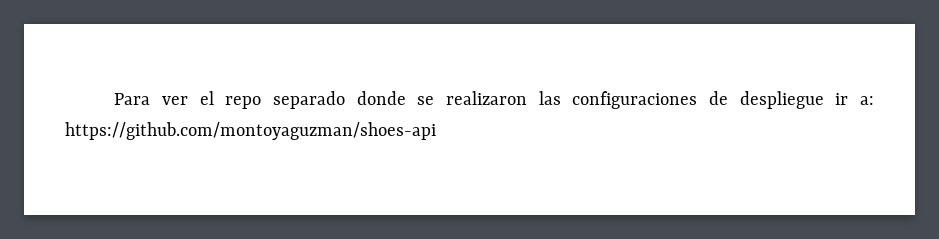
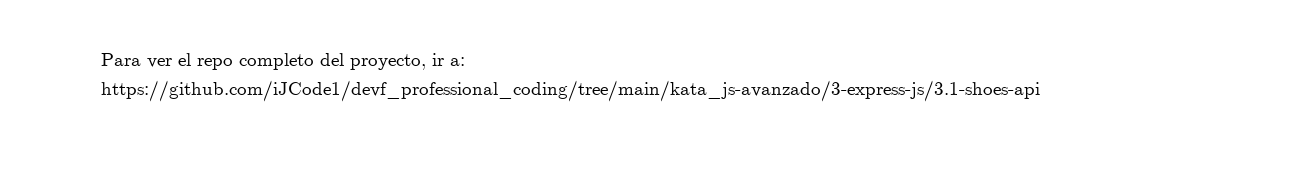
[272,91,824,109] separado donde se realizaron las configuraciones de despliegue -> [239,53,426,70] completo del proyecto,
[65,122,436,140] https://github.com/montoyaguzman/shoes-api -> [101,80,1040,102] https://github.com/iJCode1/devf_professional_coding/tree/main/kata_js-avanzado/3-express-js/3.1-shoes-api

